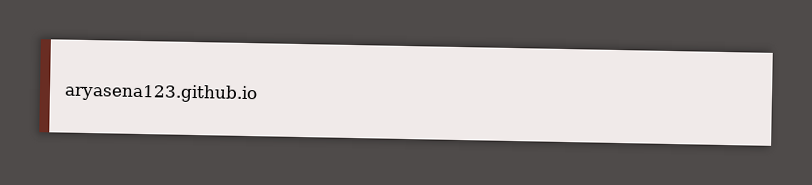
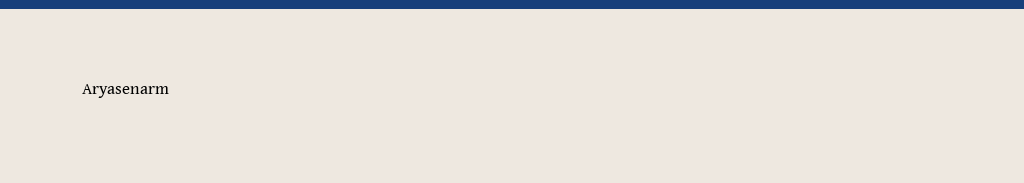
[64,82,258,104] aryasena123.github.io -> [82,84,169,98] Aryasenarm

